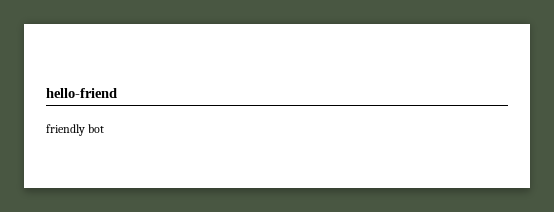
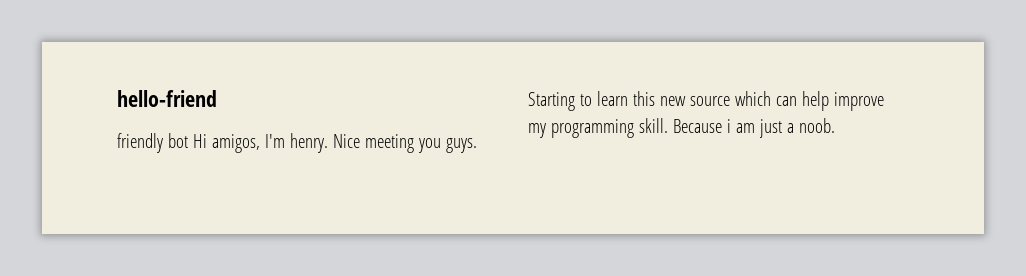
(105, 128) none -> [192,133,477,153] [528,91,884,111] [528,118,835,138] Hi amigos, I'm henry. Nice meeting you guys. Starting to learn this new source which can help improve my programming skill. Because i am just a noob.

